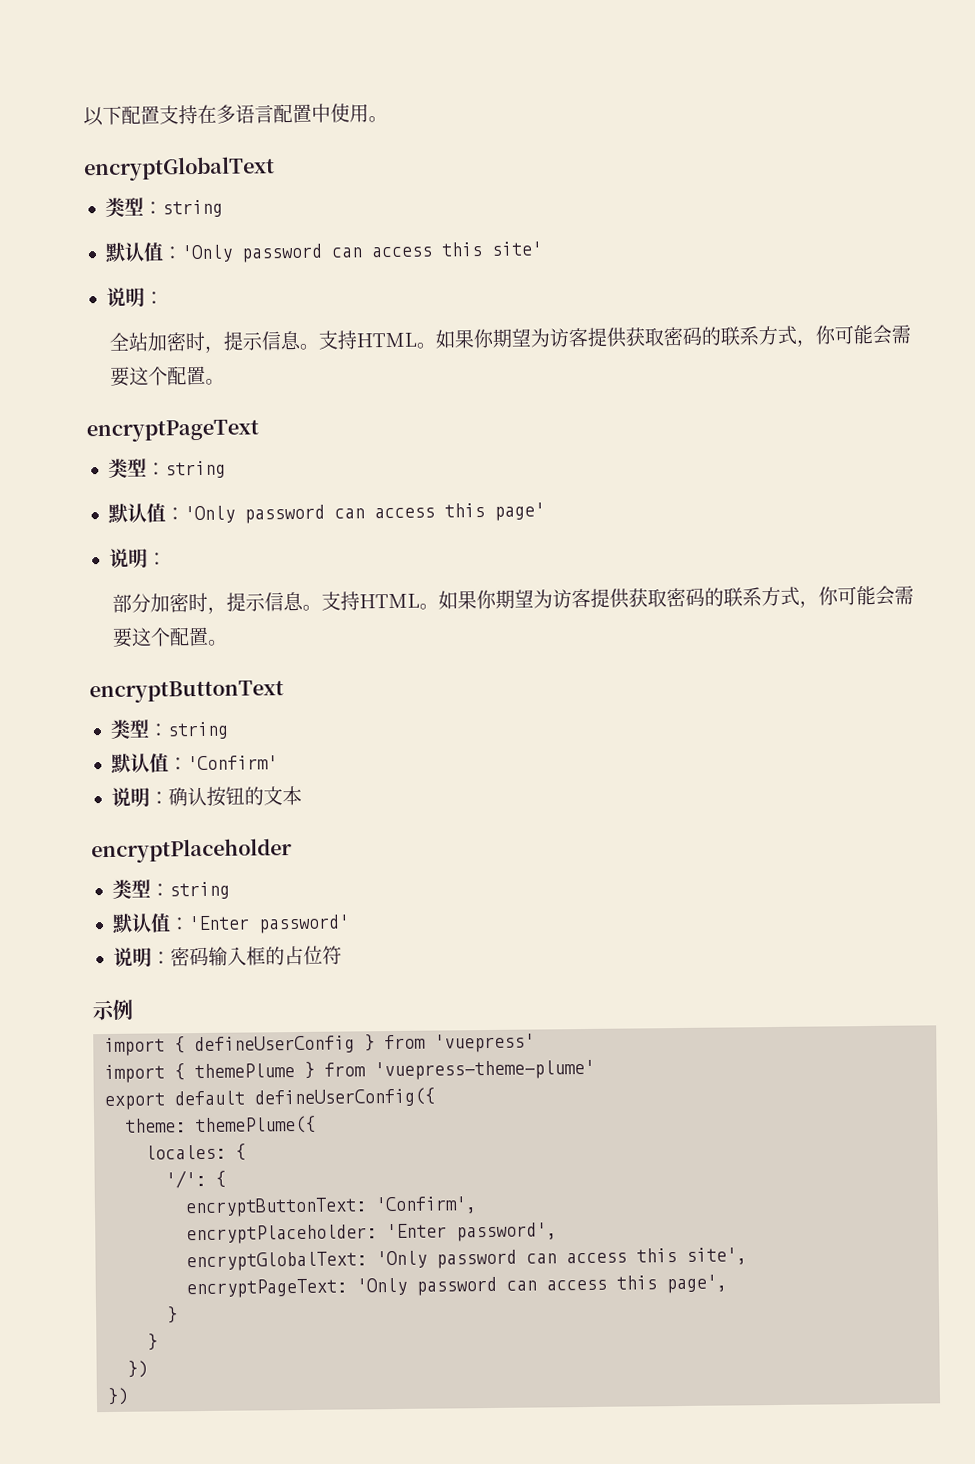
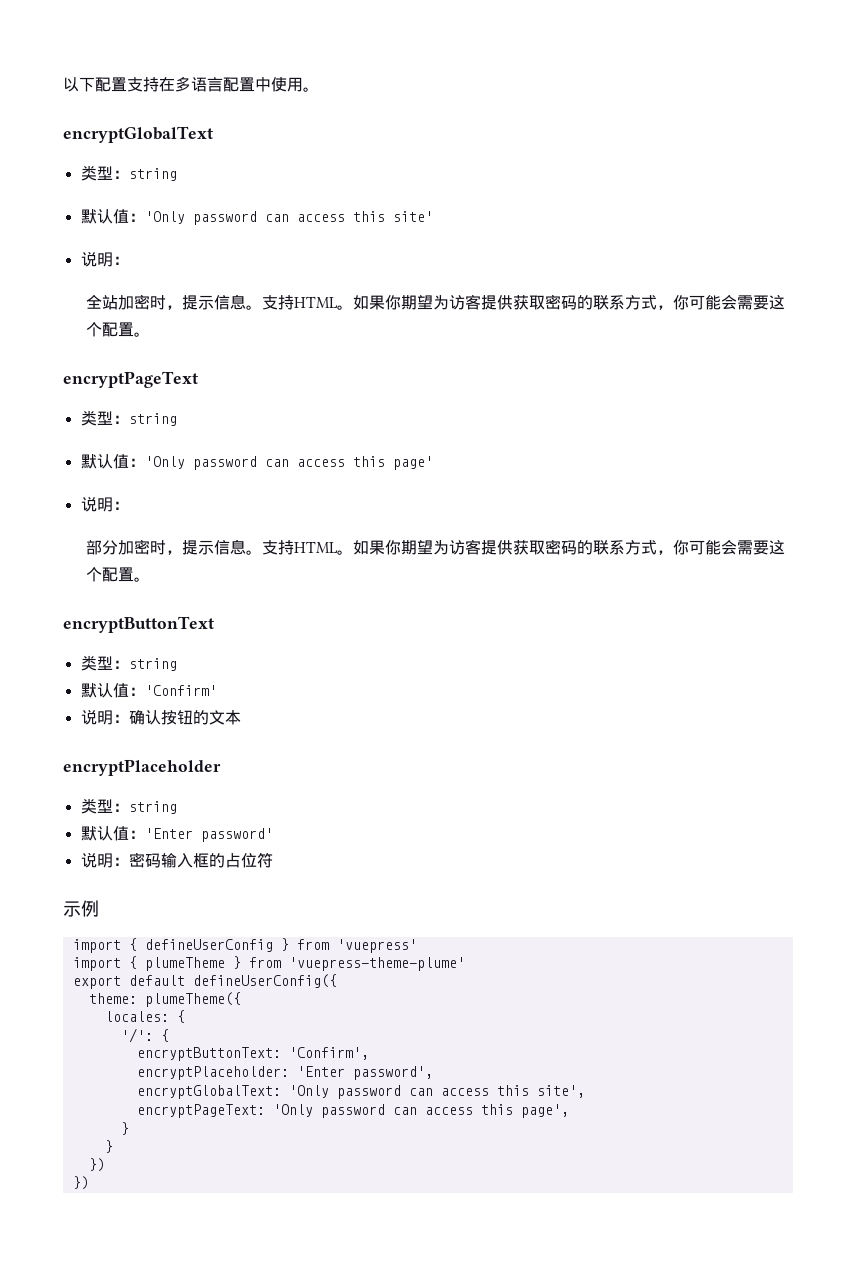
[194,1063,296,1079] themePlume -> [144,957,225,971] plumeTheme
[195,1115,317,1135] themePlume({ -> [144,992,241,1007] plumeTheme({

